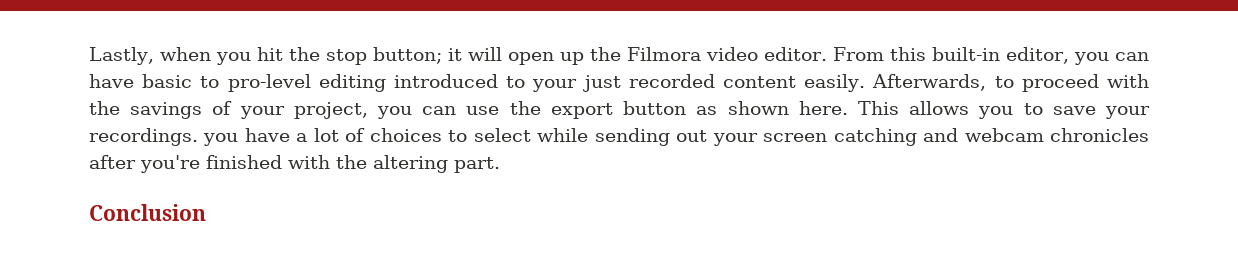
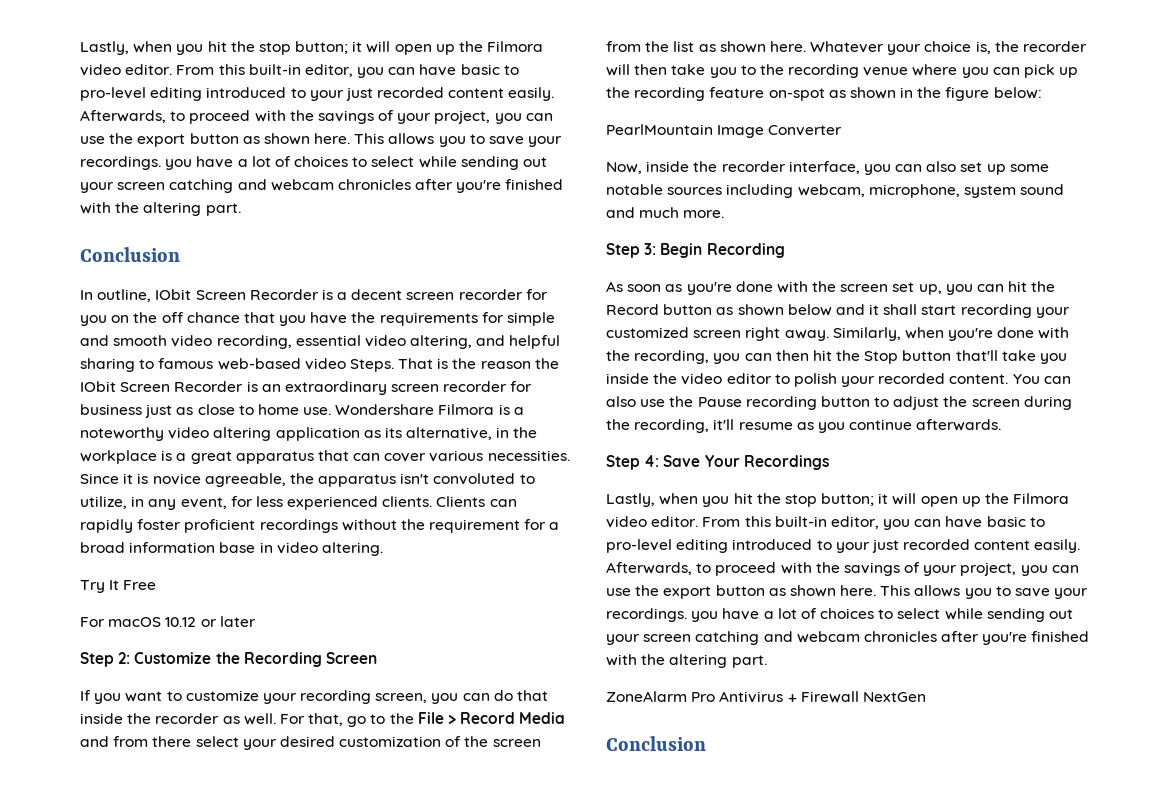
(206, 212) none -> [80,289,548,302] [80,312,556,326] [80,335,561,349] [80,358,559,372] [80,381,533,395] [80,404,524,418] [80,427,538,441] [80,450,570,464] [80,473,535,487] [80,496,517,510] [80,519,560,533] [80,542,383,556] [80,580,157,593] [80,616,256,627] [80,652,377,667] [80,690,549,704] [80,712,566,727] [80,736,541,750] [606,41,1088,55] [606,64,1079,78] [606,87,1042,101] [606,124,843,138] [606,161,1049,175] [606,184,1065,198] [606,207,725,218] [606,243,785,258] [606,281,1056,295] [606,304,1070,318] [606,327,1070,341] [606,350,1068,364] [606,373,1071,387] [606,396,1072,410] [606,419,1002,433] [606,455,829,470] [606,493,1070,507] [606,516,1045,530] [606,539,1081,553] [606,562,1079,576] [606,585,1089,599] [606,608,1074,622] [606,631,1090,645] [606,654,767,668] [606,691,926,703] [606,736,706,751] // In outline, IObit Screen Recorder is a decent screen recorder for you on the off chance that you have the requirements for simple and smooth video recording, essential video altering, and helpful sharing to famous web-based video Steps. That is the reason the IObit Screen Recorder is an extraordinary screen recorder for business just as close to home use. Wondershare Filmora is a noteworthy video altering application as its alternative, in the workplace is a great apparatus that can cover various necessities. Since it is novice agreeable, the apparatus isn't convoluted to utilize, in any event, for less experienced clients. Clients can rapidly foster proficient recordings without the requirement for a broad information base in video altering. // Try It Free // For macOS 10.12 or later // Step 2: Customize the Recording Screen // If you want to customize your recording screen, you can do that inside the recorder as well. For that, go to the File > Record Media and from there select your desired customization of the screen from the list as shown here. Whatever your choice is, the recorder will then take you to the recording venue where you can pick up the recording feature on-spot as shown in the figure below: // PearlMountain Image Converter // Now, inside the recorder interface, you can also set up some notable sources including webcam, microphone, system sound and much more. // Step 3: Begin Recording // As soon as you're done with the screen set up, you can hit the Record button as shown below and it shall start recording your customized screen right away. Similarly, when you're done with the recording, you can then hit the Stop button that'll take you inside the video editor to polish your recorded content. You can also use the Pause recording button to adjust the screen during the recording, it'll resume as you continue afterwards. // Step 4: Save Your Recordings // Lastly, when you hit the stop button; it will open up the Filmora video editor. From this built-in editor, you can have basic to pro-level editing introduced to your just recorded content easily. Afterwards, to proceed with the savings of your project, you can use the export button as shown here. This allows you to save your recordings. you have a lot of choices to select while sending out your screen catching and webcam chronicles after you're finished with the altering part. // ZoneAlarm Pro Antivirus + Firewall NextGen // Conclusion

